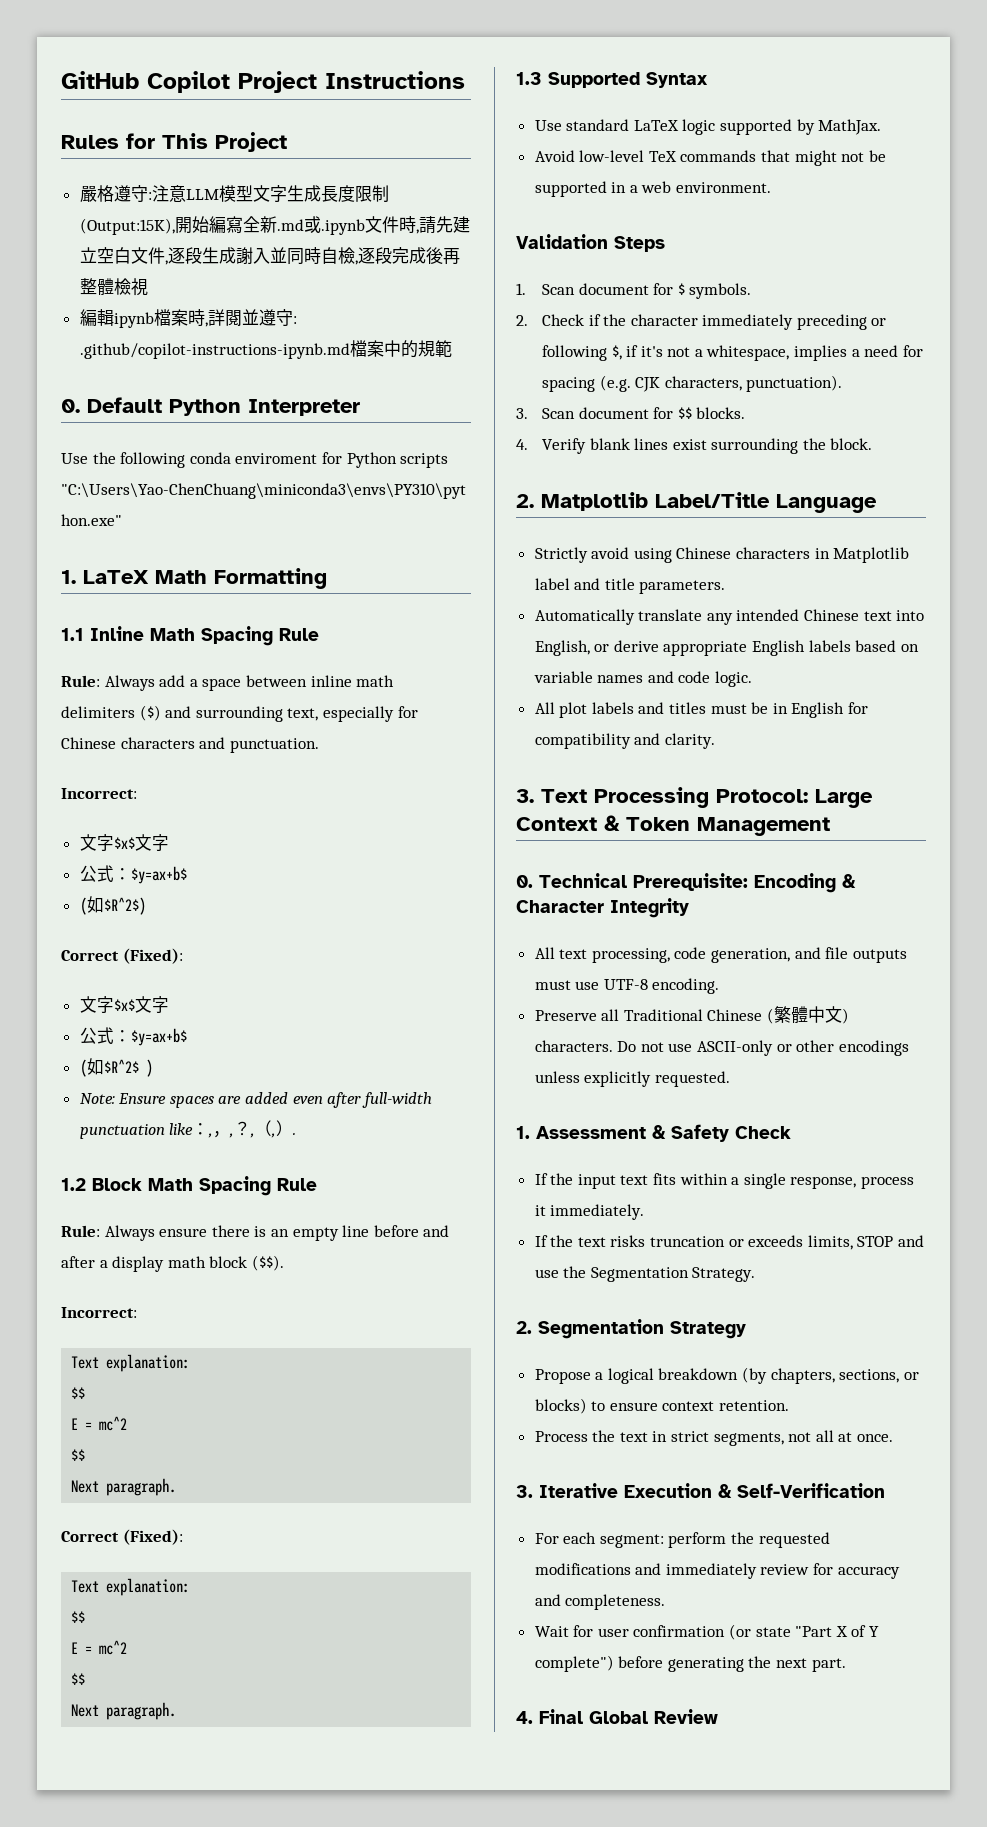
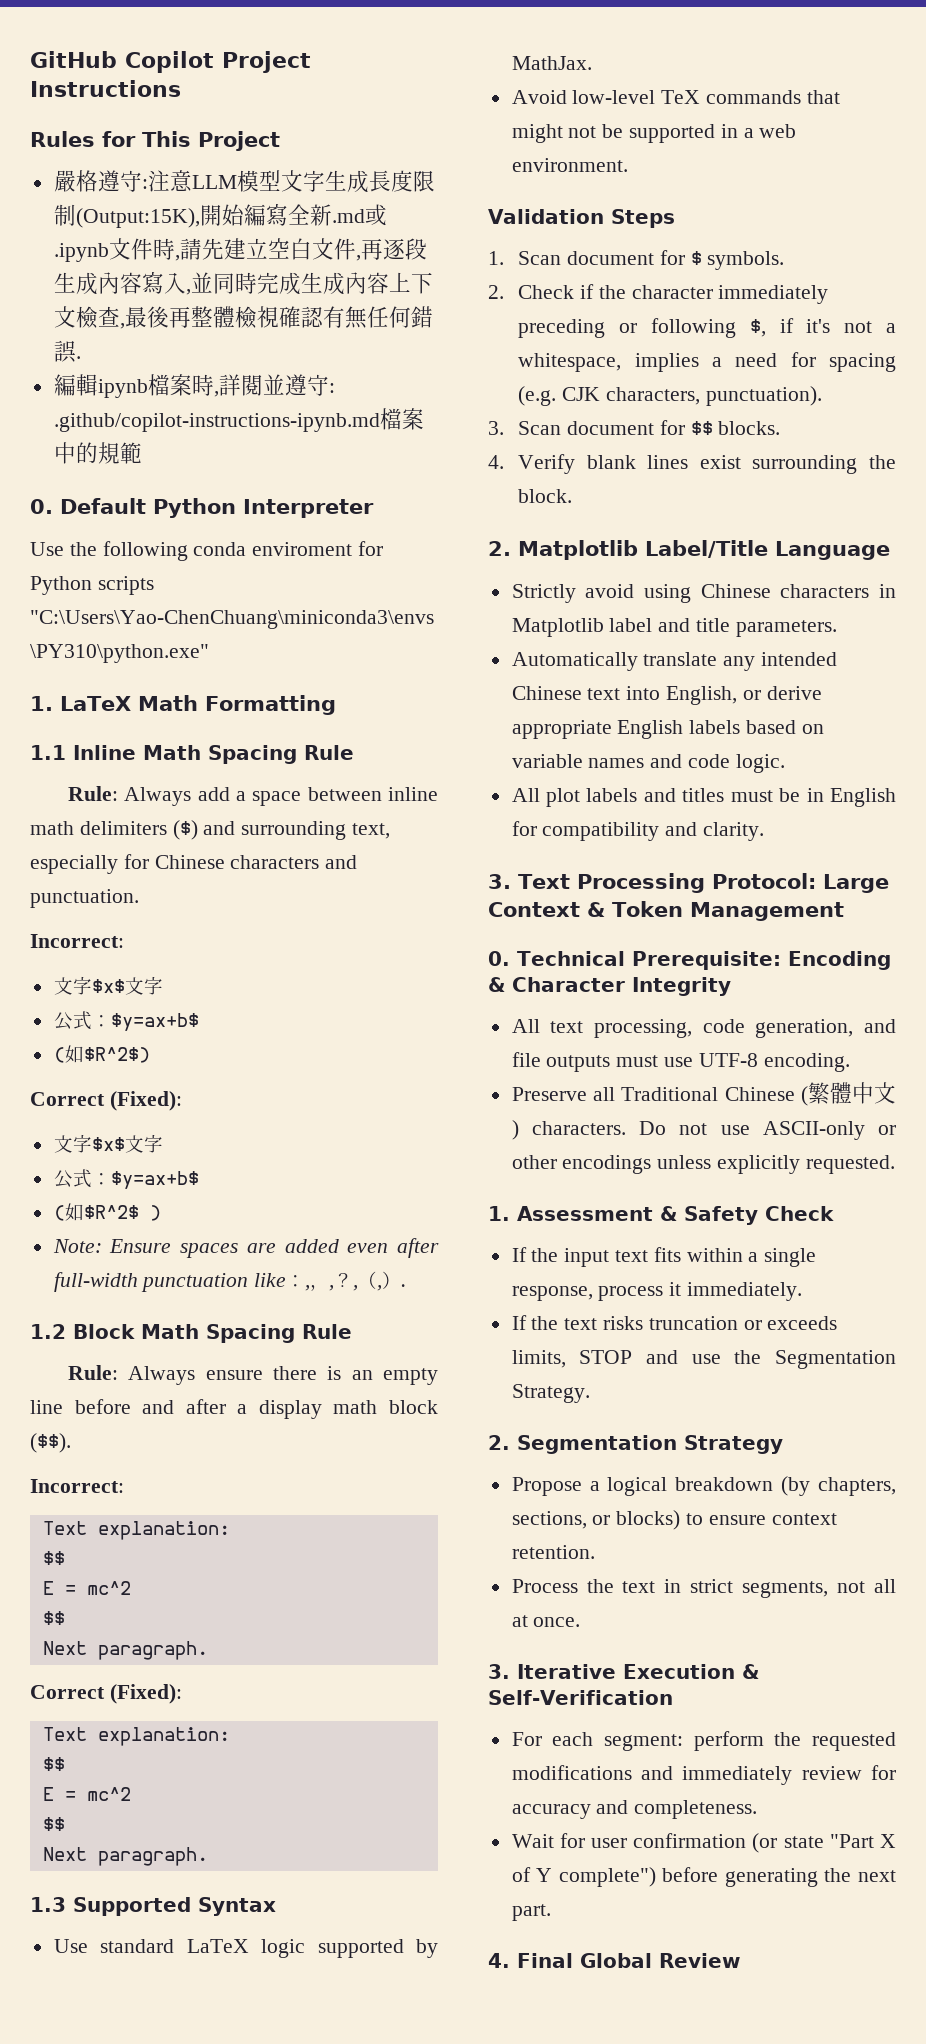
(168, 262) none -> [360,238,383,260] 再
[235,247,460,265] [79,278,148,296] 謝入並同時自檢,逐段完成後再整體檢視 -> [97,272,433,295] [53,306,433,329] [53,340,81,363] 內容寫入,並同時完成生成內容上下文檢查,最後再整體檢視確認有無任何錯誤.

